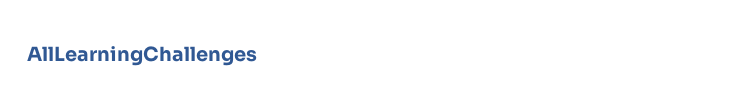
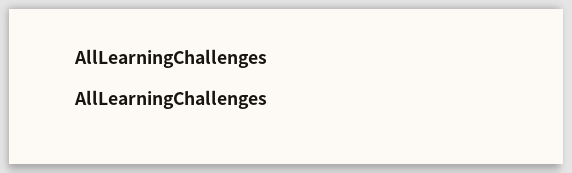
[27,46,257,66] AllLearningChallenges -> [74,49,267,68] [74,90,267,109] AllLearningChallenges // AllLearningChallenges

